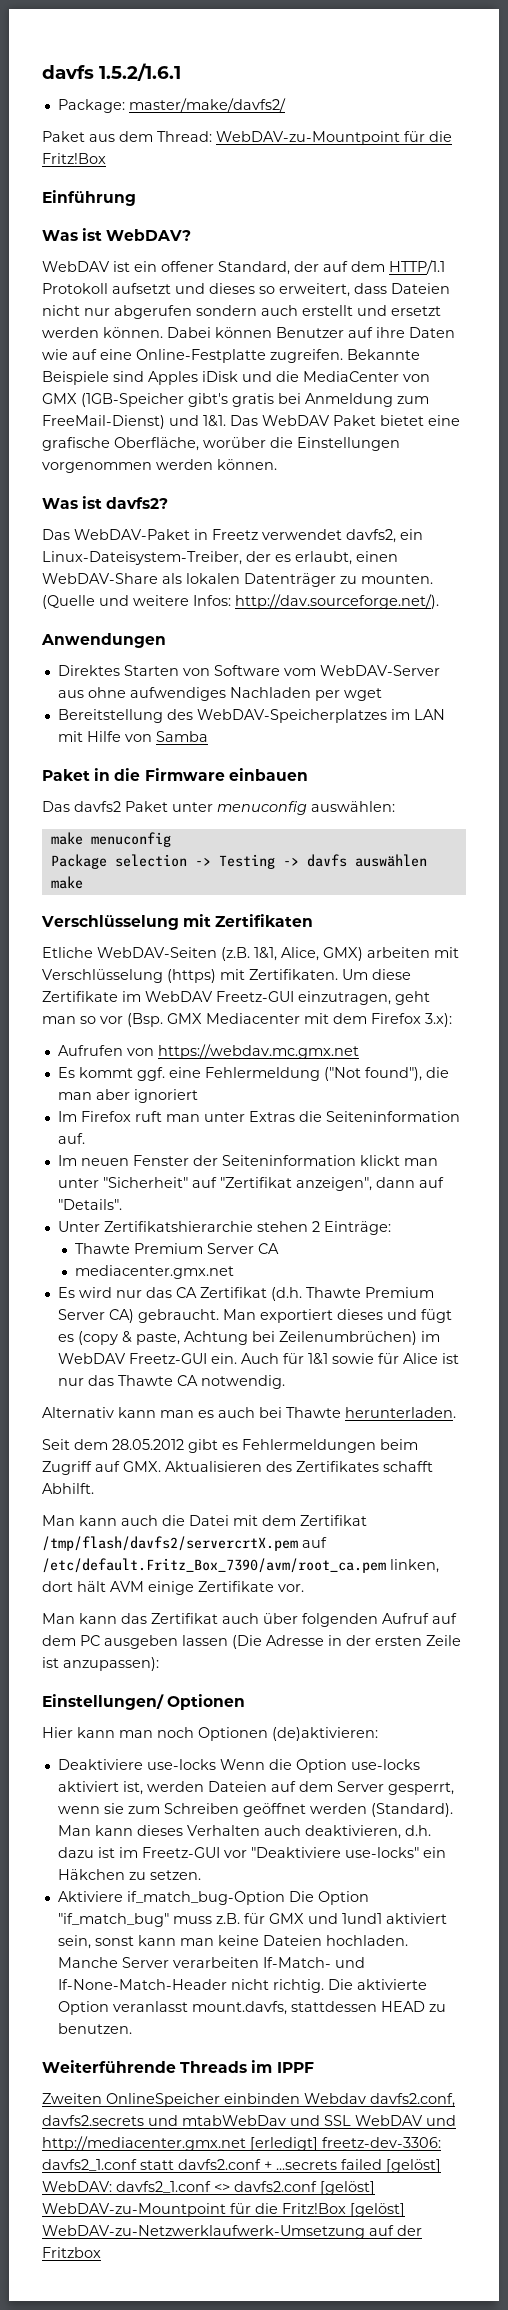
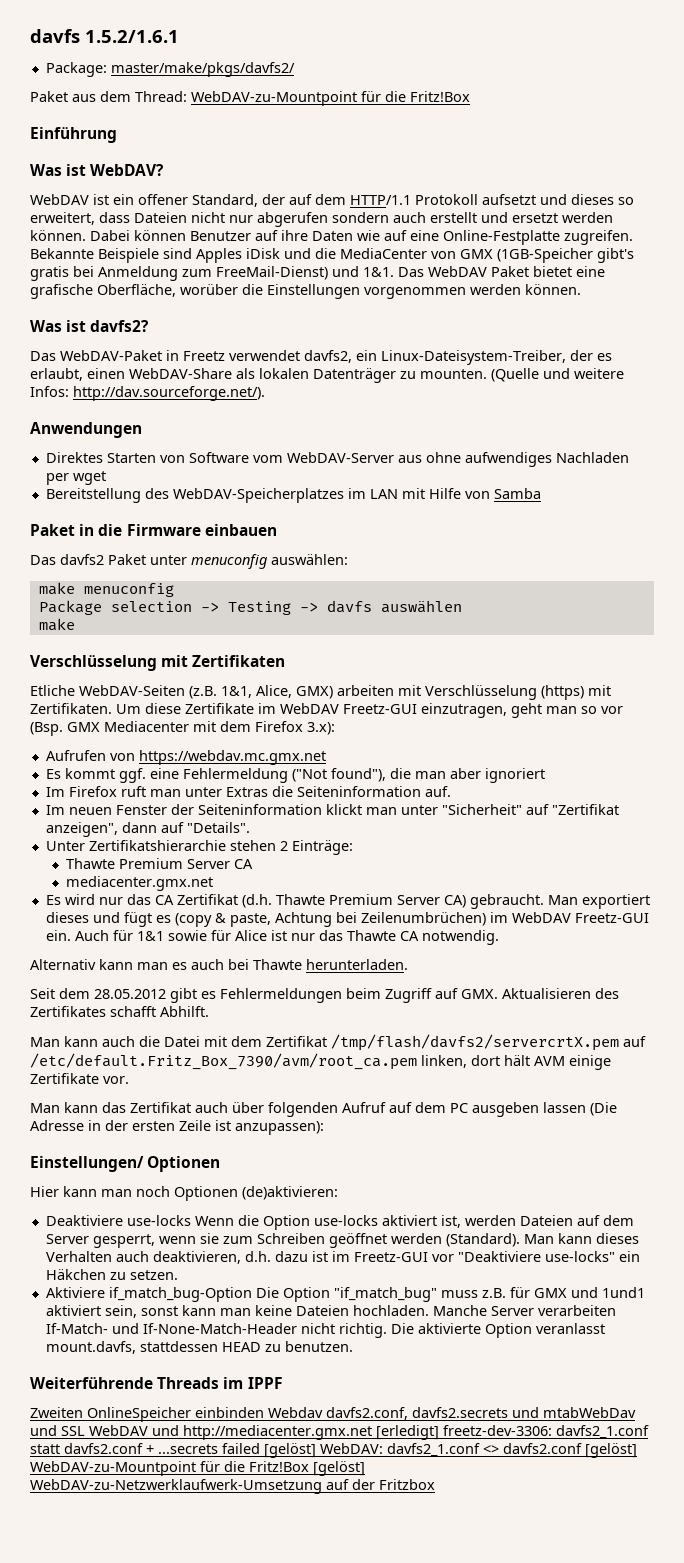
[128,98,286,112] master/make/davfs2/ -> [110,62,295,77] master/make/pkgs/davfs2/

